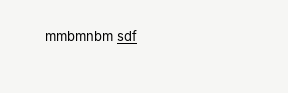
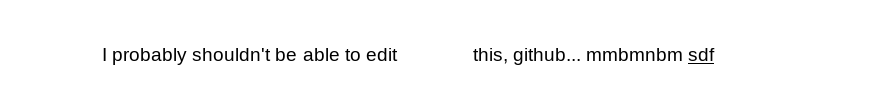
(45, 36) none -> [102,48,582,65] I probably shouldn't be able to edit this, github...

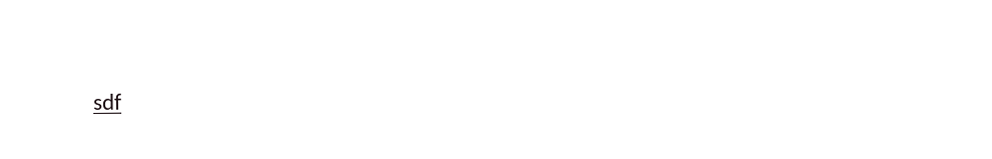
[102,48,684,65] I probably shouldn't be able to edit this, github... mmbmnbm -> (93, 101) none

